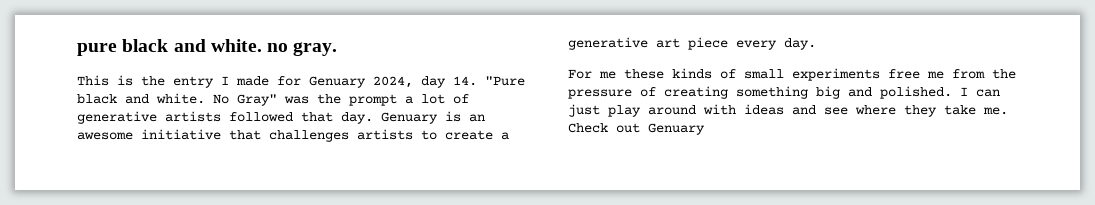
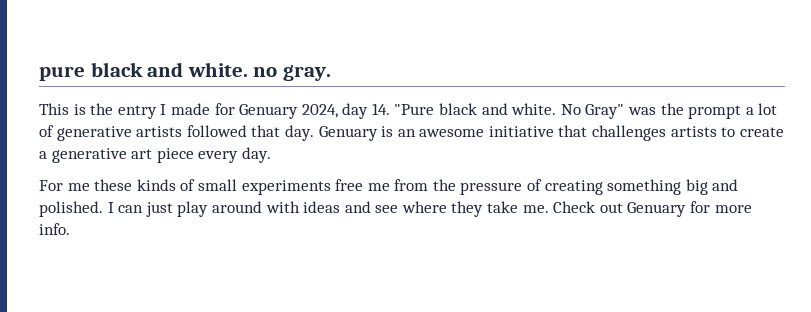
(705, 129) none -> [690,201,752,213] [39,223,70,235] for more info.

